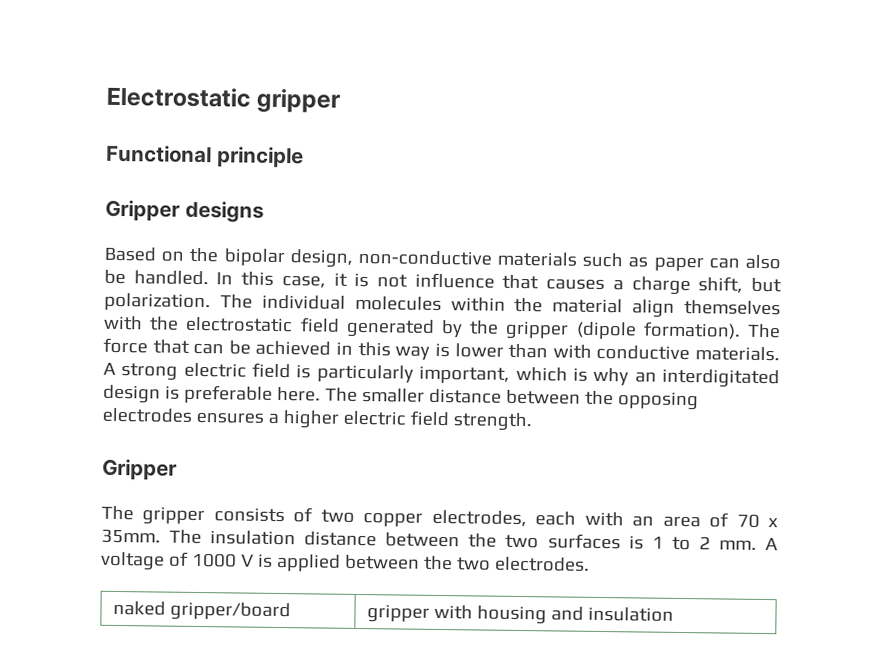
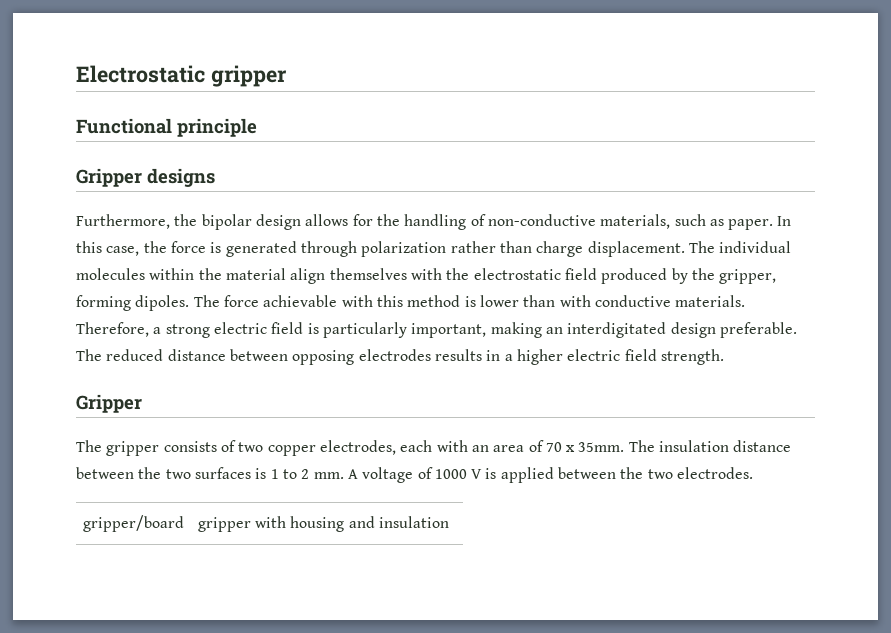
[104,246,781,272] [104,269,782,296] [104,292,211,312] Based on the bipolar design, non-conductive materials such as paper can also be handled. In this case, it is not influence that causes a charge shift, but polarization. -> [76,214,792,230] [76,241,685,257] Furthermore, the bipolar design allows for the handling of non-conductive materials, such as paper. In this case, the force is generated through polarization rather than charge displacement.
[345,318,435,338] generated -> [601,268,668,284] produced
[505,320,781,340] [103,337,431,360] gripper (dipole formation). The force that can be achieved in this way -> [719,269,777,284] [76,295,461,311] gripper, forming dipoles. The force achievable with this method
[103,362,116,375] A -> [76,322,162,337] Therefore, a
[515,366,780,389] [103,384,614,406] which is why an interdigitated design is preferable here. The smaller distance between the -> [490,322,797,338] [76,349,288,361] making an interdigitated design preferable. The reduced distance between
[195,411,264,424] ensures -> [434,349,501,361] results in
[113,600,167,616] naked -> (754, 473) none

